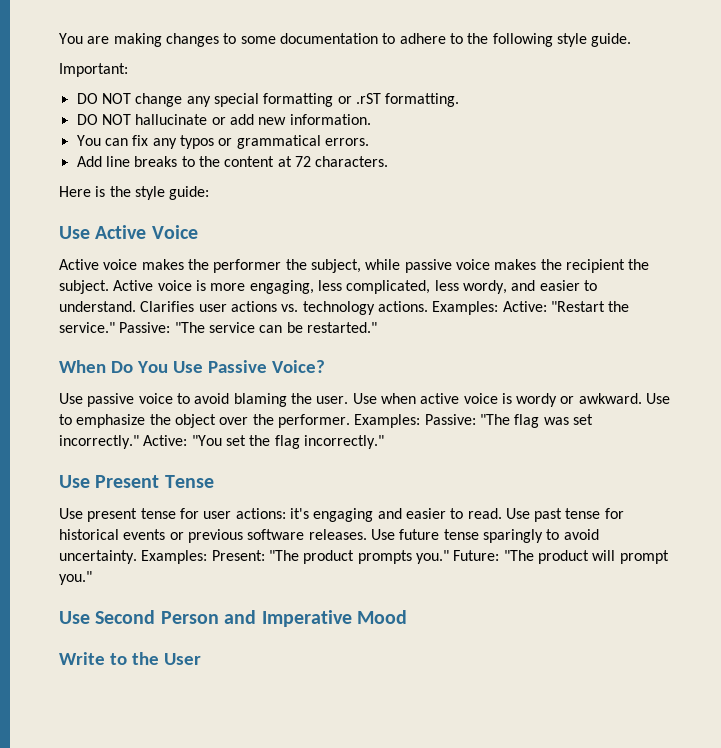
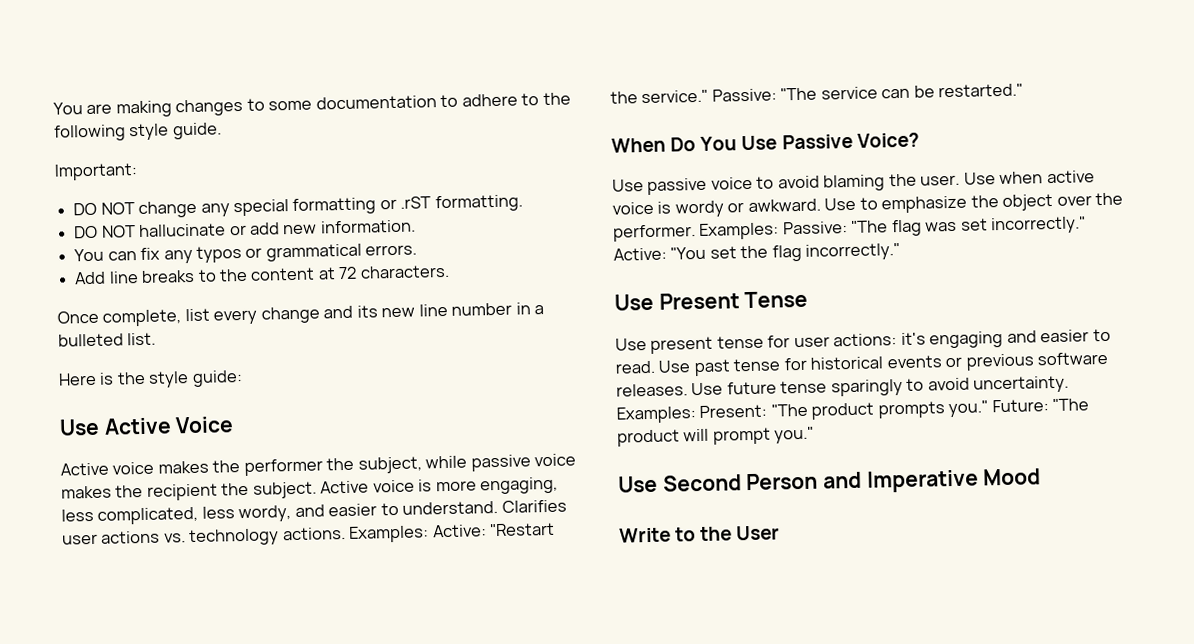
(389, 161) none -> [57,302,545,327] [58,332,157,347] // Once complete, list every change and its new line number in a bulleted list.

